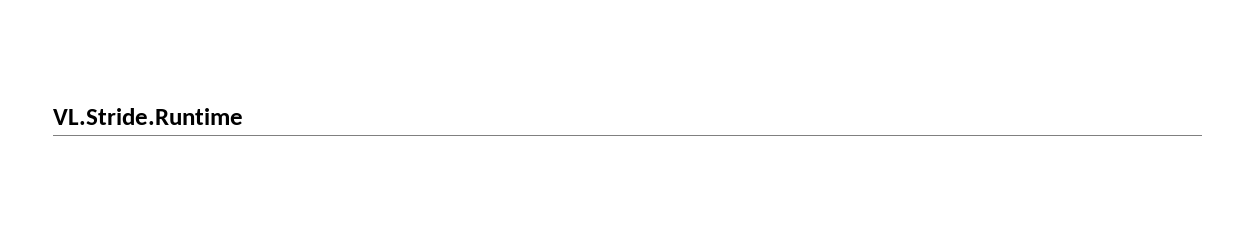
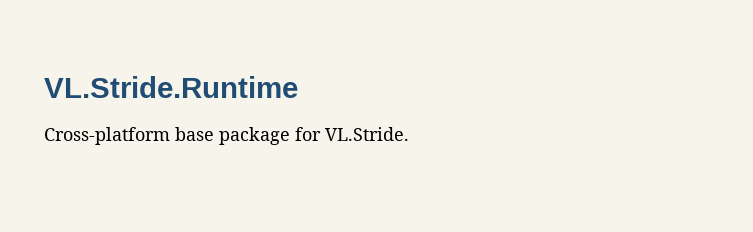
(243, 116) none -> [44,127,409,145] // Cross-platform base package for VL.Stride.

